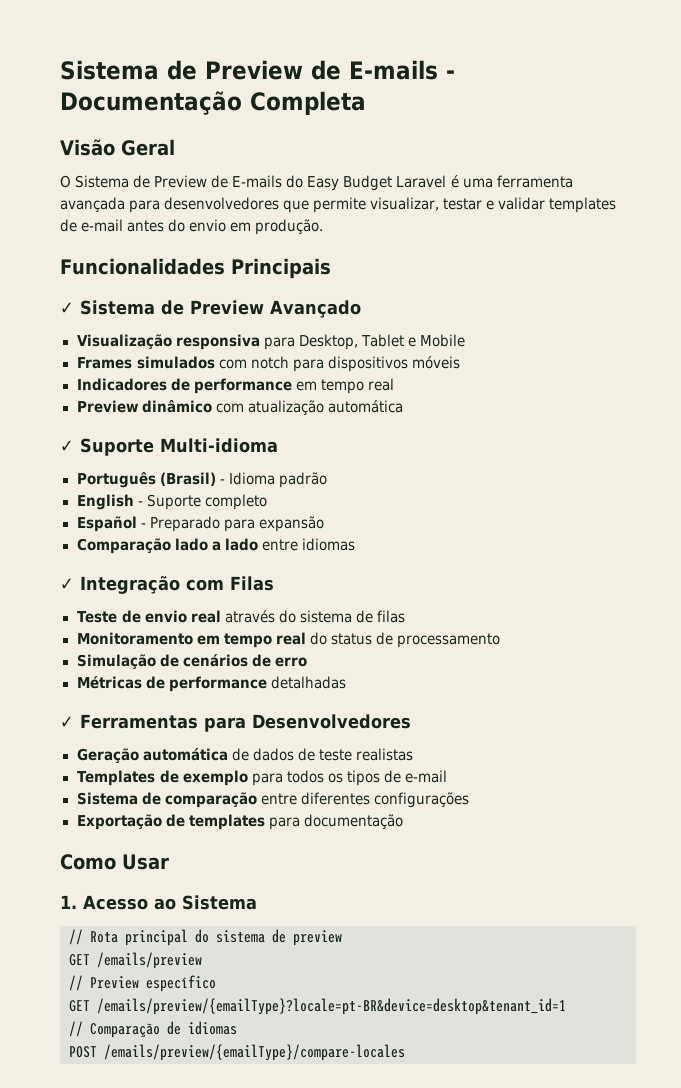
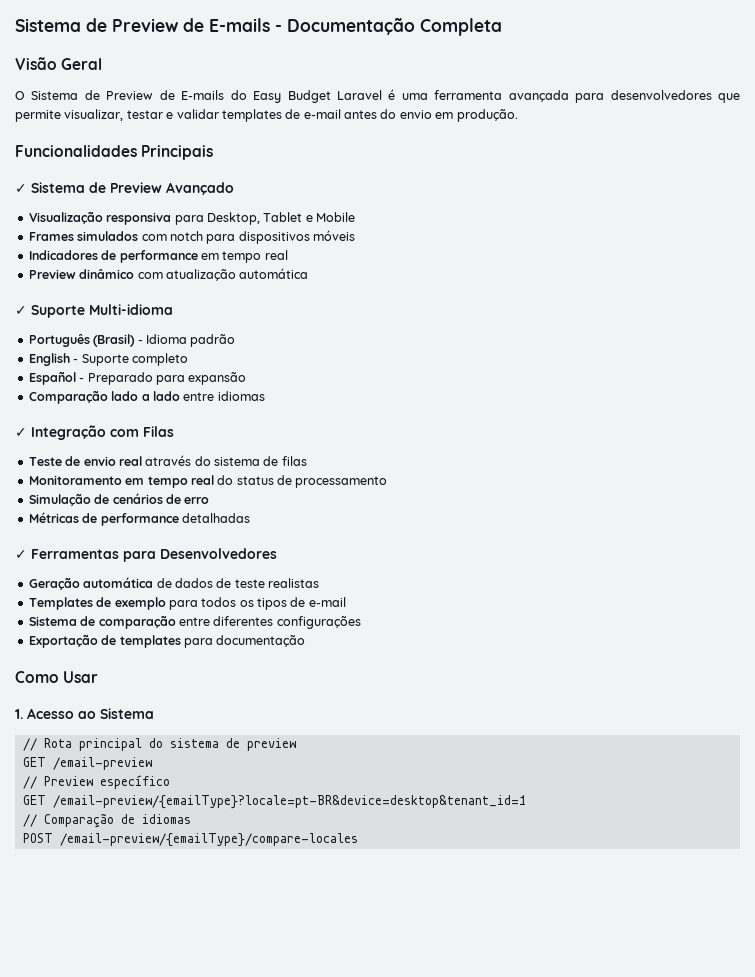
[97,952,202,969] /emails/preview -> [52,757,152,770] /email-preview
[97,998,566,1015] /emails/preview/{emailType}?locale=pt-BR&device=desktop&tenant_id=1 -> [52,795,526,809] /email-preview/{emailType}?locale=pt-BR&device=desktop&tenant_id=1
[104,1044,405,1061] /emails/preview/{emailType}/compare-locales -> [59,833,358,847] /email-preview/{emailType}/compare-locales

